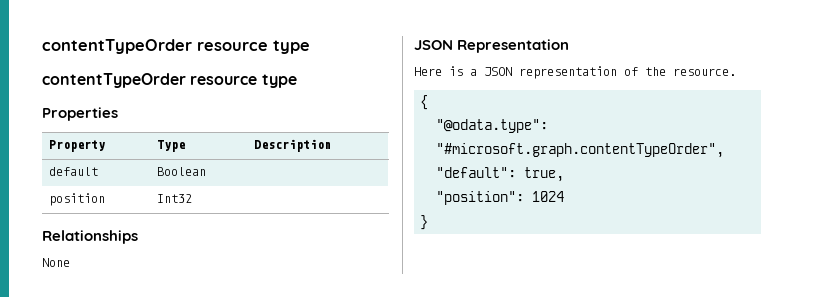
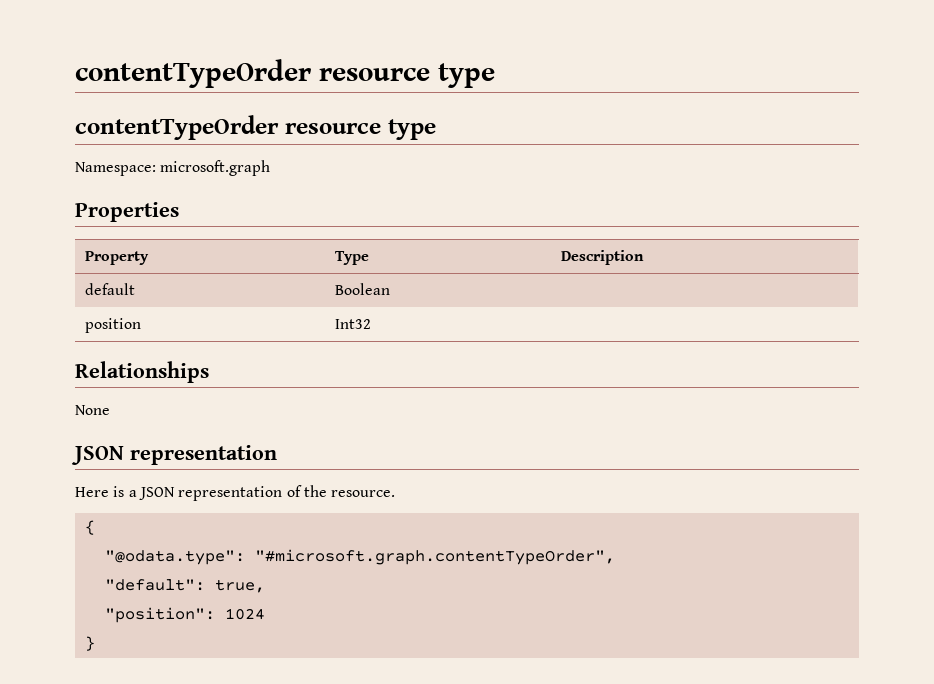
(297, 81) none -> [75,160,271,176] // Namespace: microsoft.graph
[457,39,570,53] Representation -> [130,445,277,465] representation

